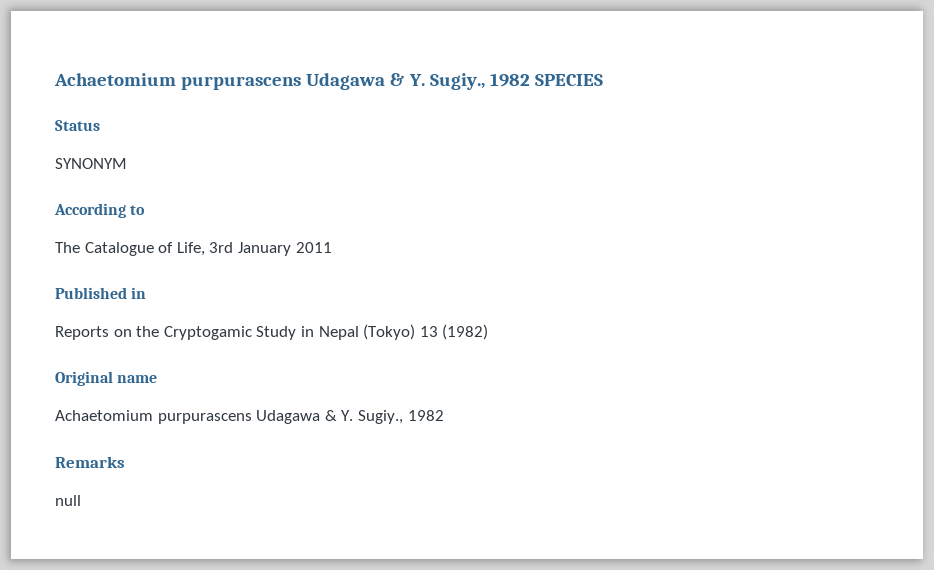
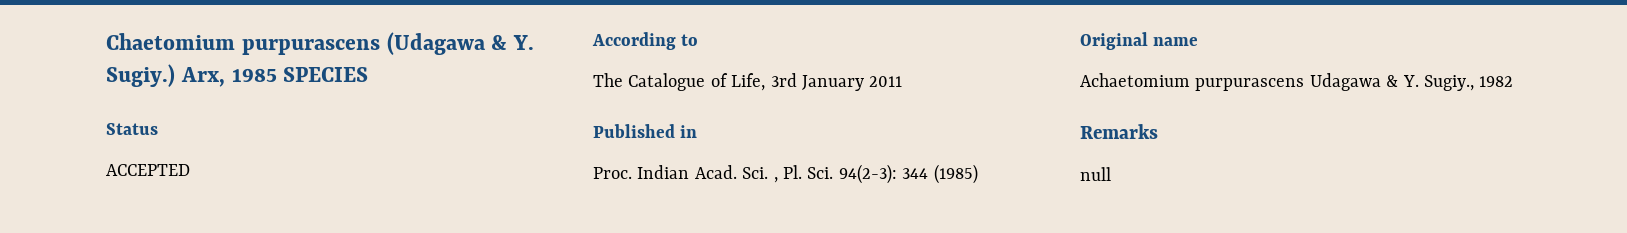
[54,73,530,90] Achaetomium purpurascens Udagawa & Y. Sugiy., 1982 -> [106,32,534,55] [106,64,277,87] Chaetomium purpurascens (Udagawa & Y. Sugiy.) Arx, 1985
[55,158,127,169] SYNONYM -> [106,164,190,176] ACCEPTED
[55,324,489,340] Reports on the Cryptogamic Study in Nepal (Tokyo) 13 (1982) -> [593,164,978,184] Proc. Indian Acad. Sci. , Pl. Sci. 94(2-3): 344 (1985)

